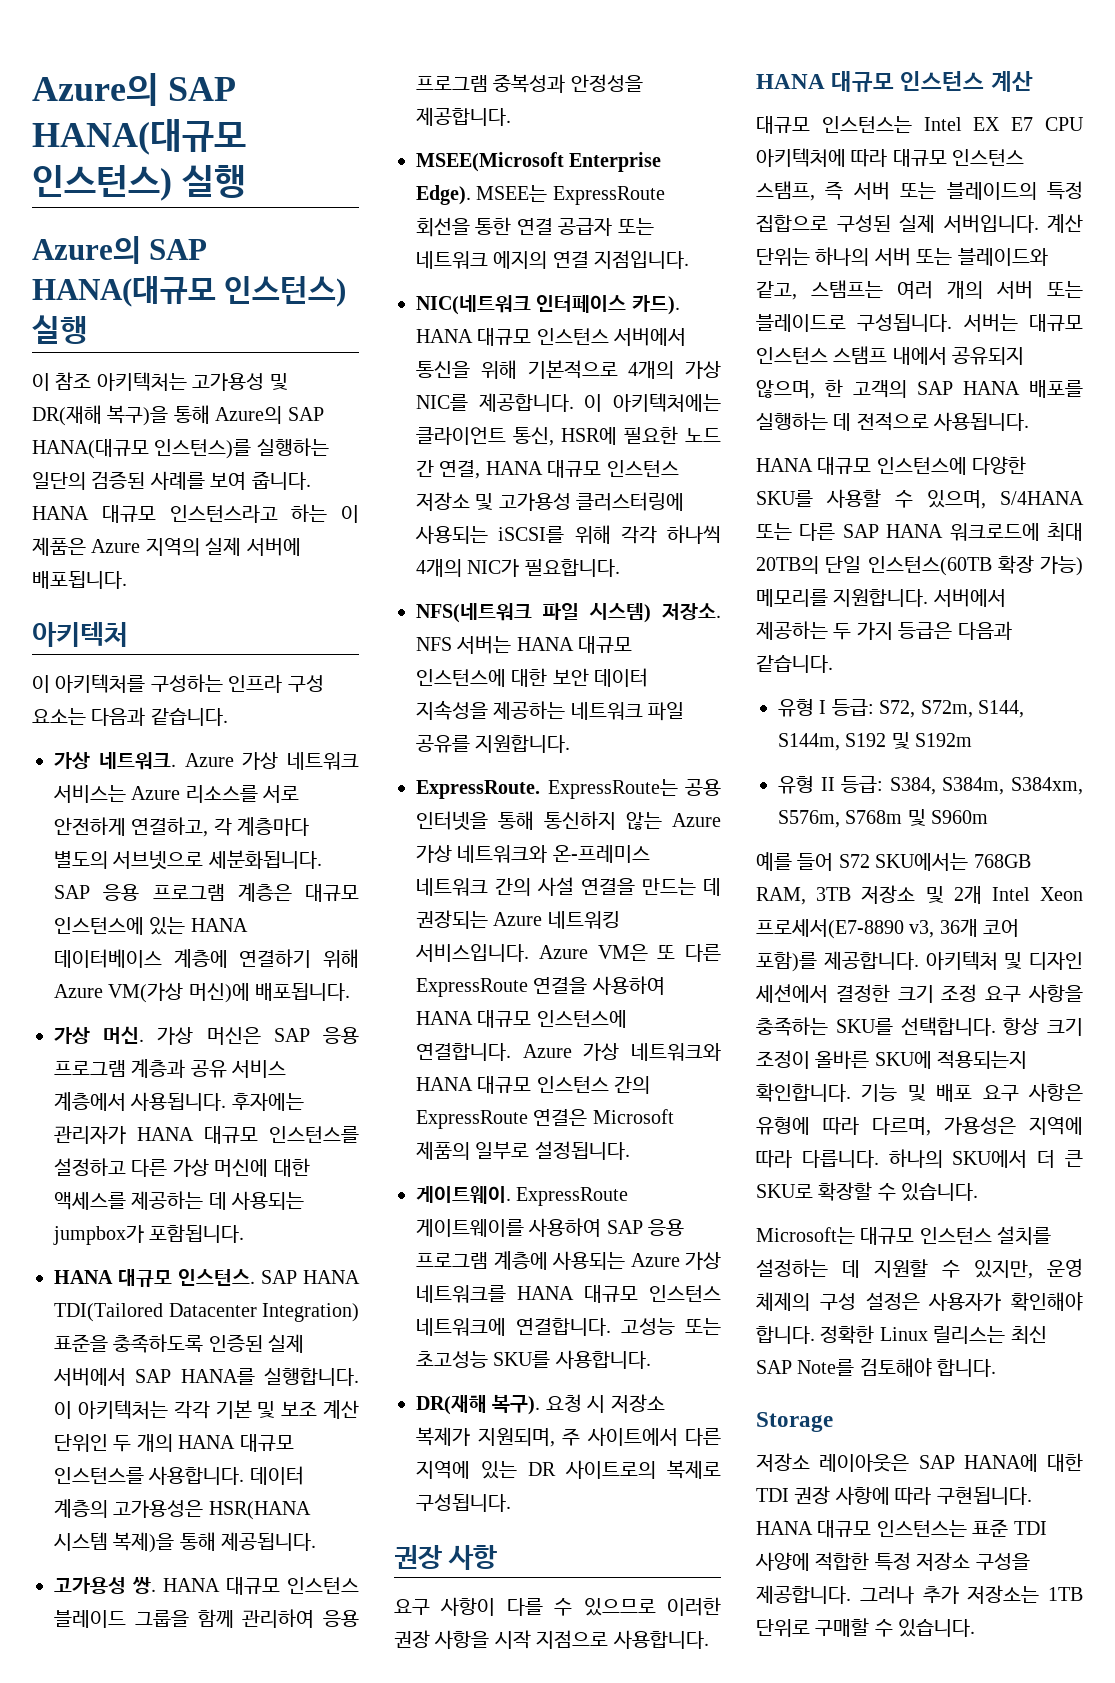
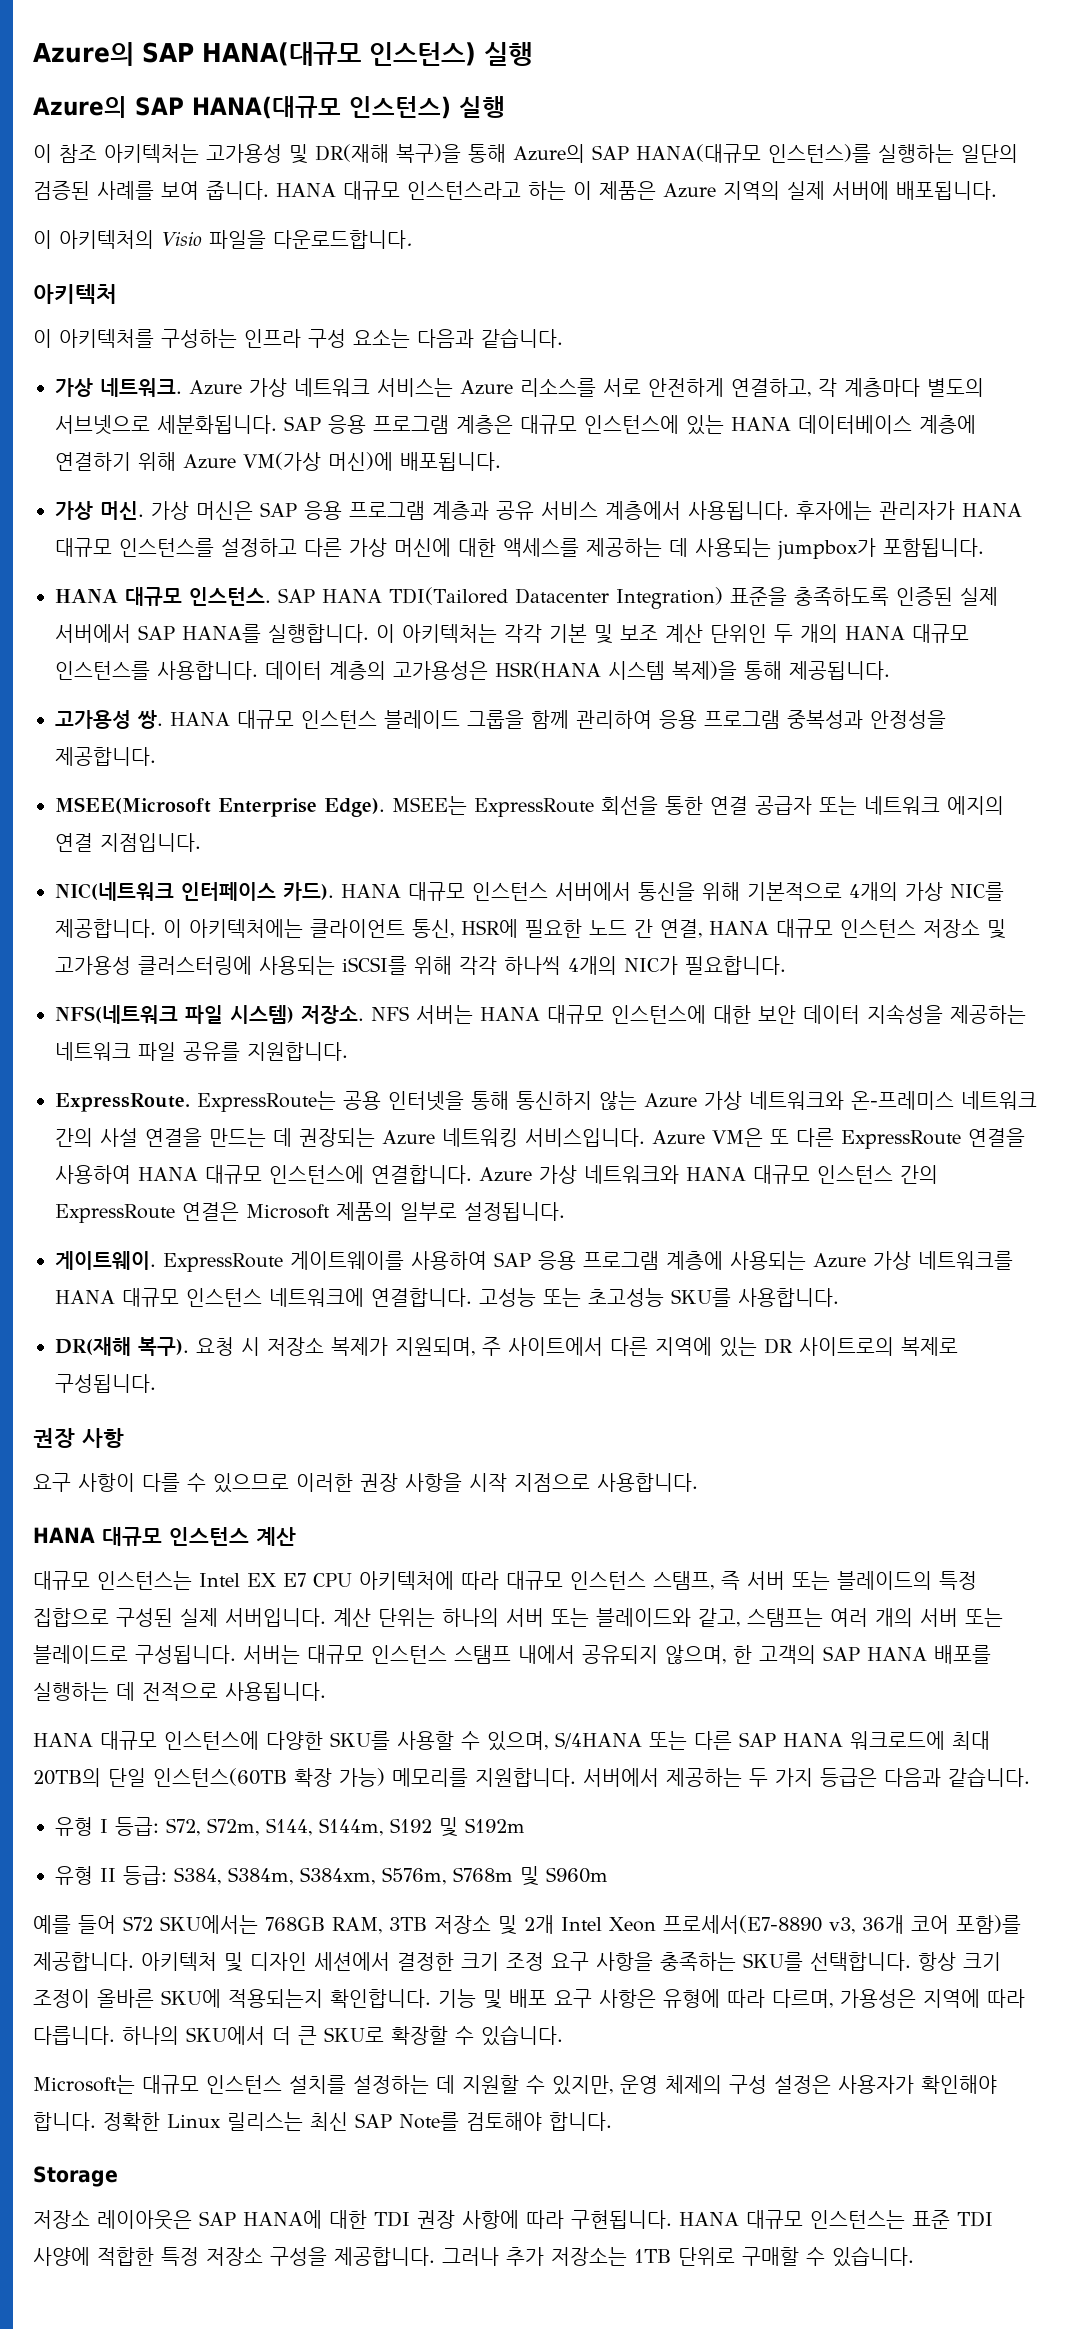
(127, 580) none -> [33,230,413,249] // 이 아키텍처의 Visio 파일을 다운로드합니다.

